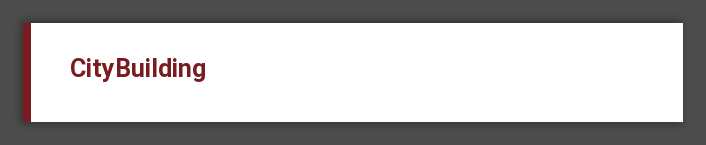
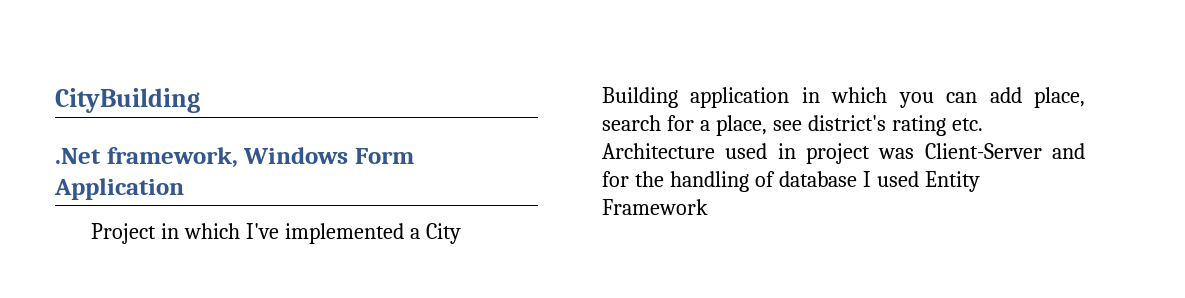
(206, 70) none -> [55,147,414,168] [54,178,184,200] [90,223,461,244] [602,87,1085,108] [602,115,983,136] [602,143,1085,164] [602,171,980,192] [602,199,708,215] // .Net framework, Windows Form Application // Project in which I've implemented a City Building application in which you can add place, search for a place, see district's rating etc. Architecture used in project was Client-Server and for the handling of database I used Entity Framework

